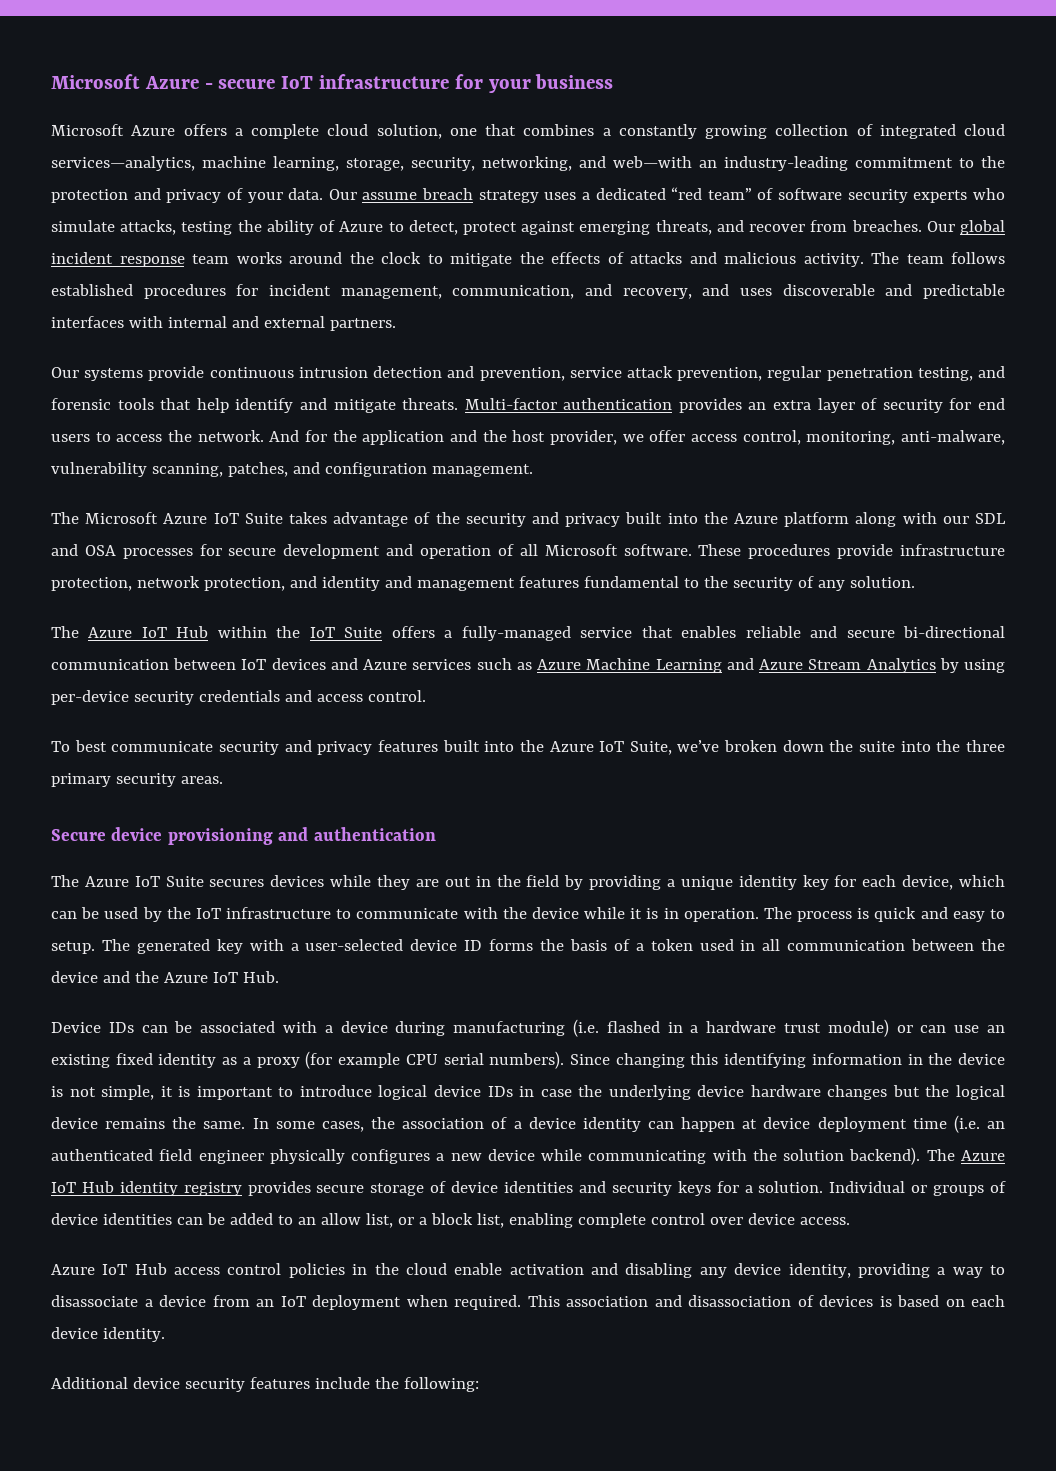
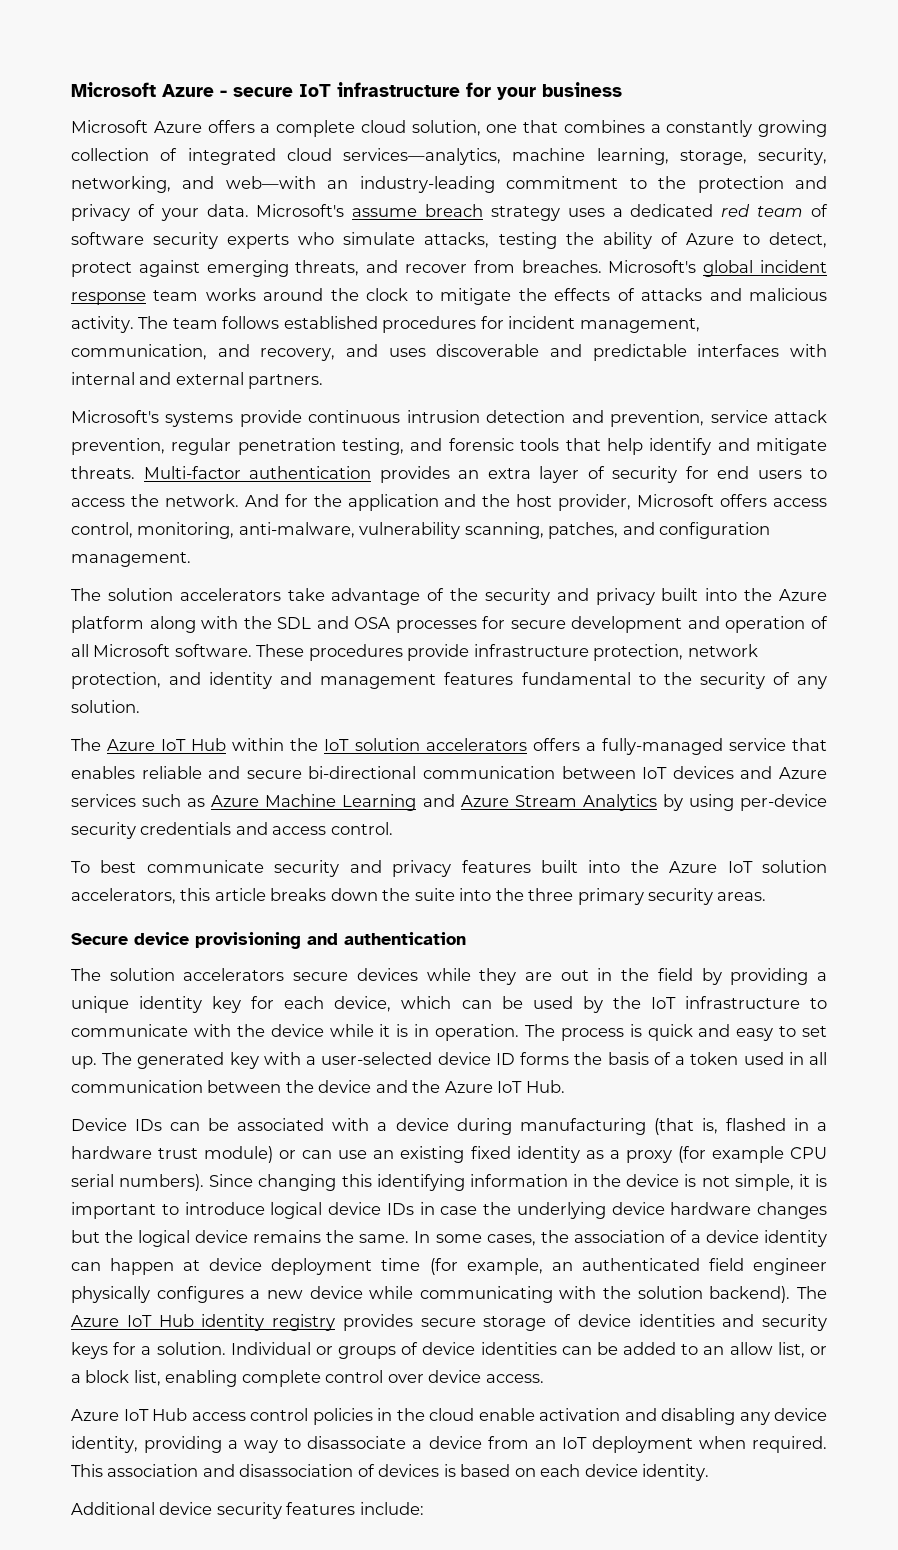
[328,189,357,200] Our -> [256,204,345,217] Microsoft's
[671,187,752,200] “red team” -> [721,204,804,217] red team
[926,221,955,232] Our -> [608,260,697,273] Microsoft's
[51,367,79,378] Our -> [71,410,159,423] Microsoft's
[622,430,686,442] we offer -> [637,494,768,507] Microsoft offers
[85,512,327,524] Microsoft Azure IoT Suite takes -> [107,588,325,601] solution accelerators take
[942,516,969,524] our -> [243,616,272,629] the
[344,627,383,638] Suite -> [354,738,527,751] solution accelerators
[629,740,778,755] Suite, we’ve broken -> [761,860,827,873] [71,888,327,904] solution accelerators, this article breaks
[84,876,265,887] Azure IoT Suite secures -> [109,968,349,981] solution accelerators secure
[51,941,95,954] setup. -> [802,1026,827,1037] [71,1056,97,1069] set up.
[573,1019,599,1037] (i.e. -> [653,1118,718,1135] (that is,
[953,1115,980,1133] (i.e. -> [429,1258,543,1275] (for example,
[314,1377,479,1392] include the following: -> [359,1502,424,1515] include:

